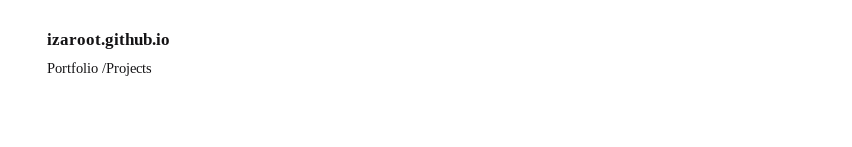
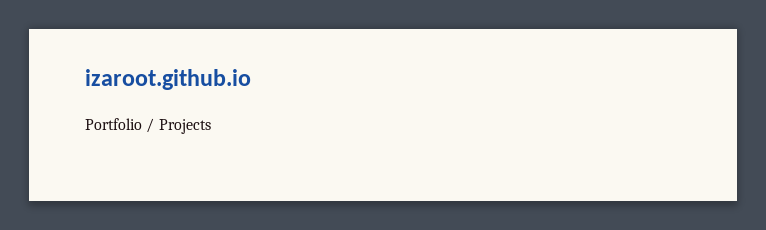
[102,63,152,76] /Projects -> [146,118,211,134] / Projects

